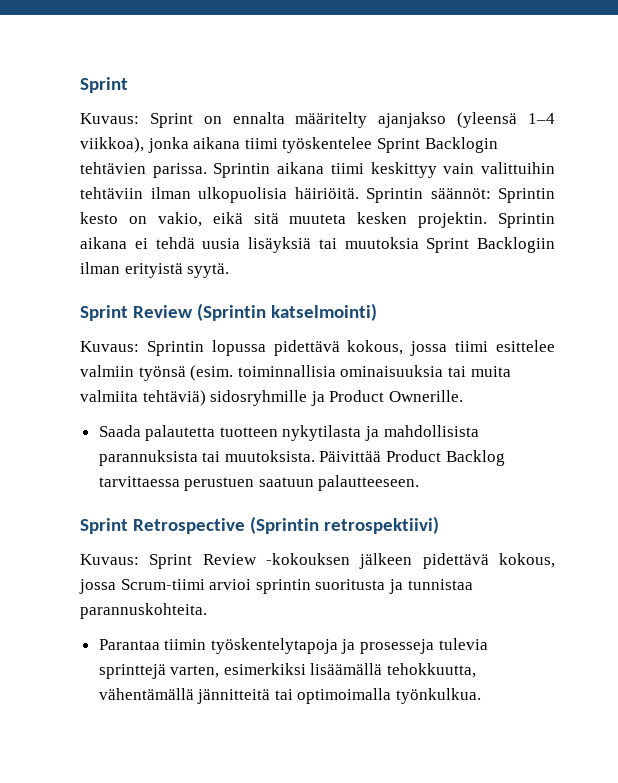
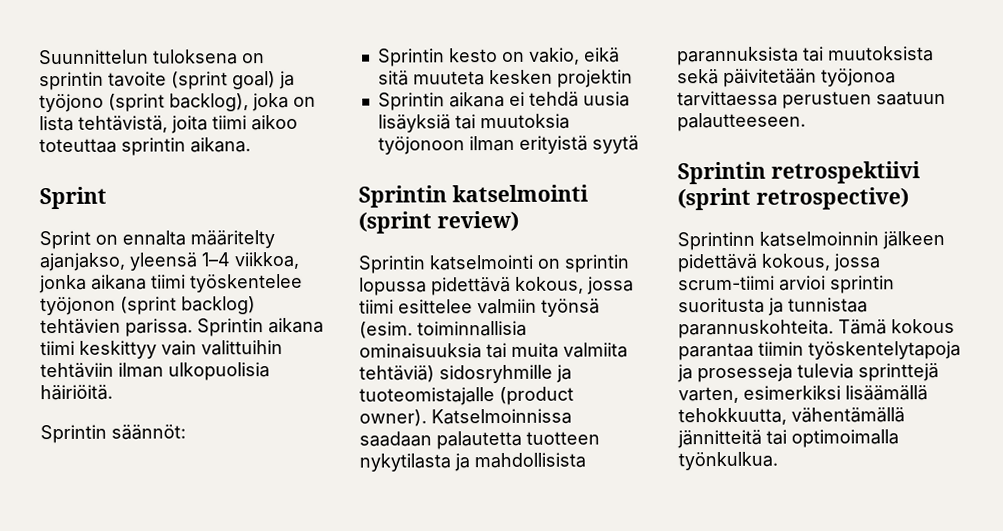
(80, 85) none -> [39,49,265,65] [39,70,295,91] [39,92,316,113] [39,114,298,134] [39,137,251,156] Suunnittelun tuloksena on sprintin tavoite (sprint goal) ja työjono (sprint backlog), joka on lista tehtävistä, joita tiimi aikoo toteuttaa sprintin aikana. //
[80,113,139,124] Kuvaus: -> (107, 198) none
[378,112,555,128] [80,137,144,153] ajanjakso (yleensä 1–4 viikkoa), -> [39,251,300,272] ajanjakso, yleensä 1–4 viikkoa,
[376,137,498,153] Sprint Backlogin -> [40,296,256,316] työjonon (sprint backlog)
(359, 193) none -> (113, 392) //
(491, 193) none -> (186, 432) //
[418,212,488,228] projektin. -> [556,69,633,88] projektin //
[426,237,555,253] [80,262,230,278] [80,303,377,321] [80,341,204,356] Sprint Backlogiin ilman erityistä syytä. // Sprint Review (Sprintin katselmointi) // Kuvaus: Sprintin -> [377,135,639,155] [358,184,589,208] [358,210,519,234] [358,254,630,274] työjonoon ilman erityistä syytä // Sprintin katselmointi (sprint review) // Sprintin katselmointi on sprintin
[329,390,463,402] [98,425,141,437] Product Ownerille. // Saada -> [359,386,574,406] [359,408,572,427] [359,431,432,447] tuoteomistajalle (product owner). Katselmoinnissa saadaan
[224,450,505,466] muutoksista. Päivittää Product Backlog -> [828,46,934,62] [677,68,896,87] muutoksista sekä päivitetään työjonoa
[80,516,439,534] [80,553,350,569] Sprint Retrospective (Sprintin retrospektiivi) // Kuvaus: Sprint Review -kokouksen -> [677,161,921,185] [677,187,909,211] [677,231,879,251] Sprintin retrospektiivi (sprint retrospective) // Sprintinn katselmoinnin
[120,579,205,590] Scrum-tiimi -> [678,275,775,291] scrum-tiimi
[98,639,160,650] // Parantaa -> [838,318,955,335] [678,342,754,361] Tämä kokous parantaa

